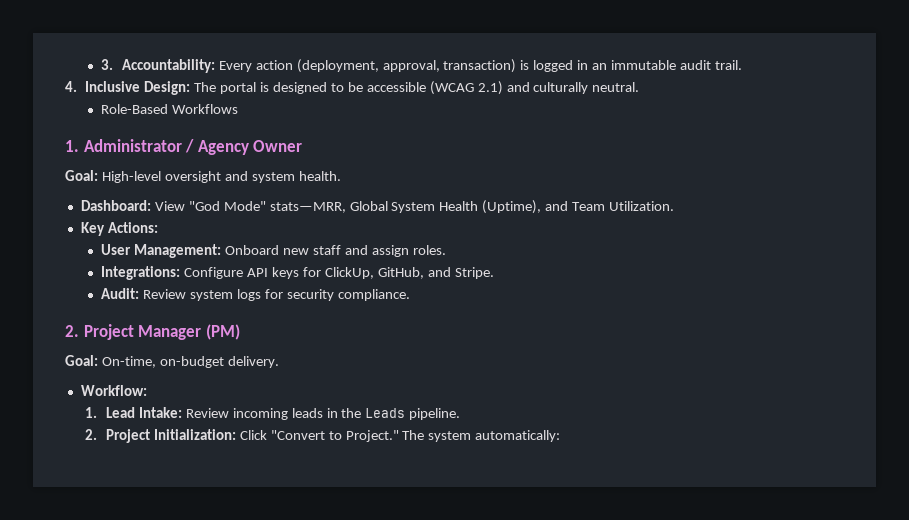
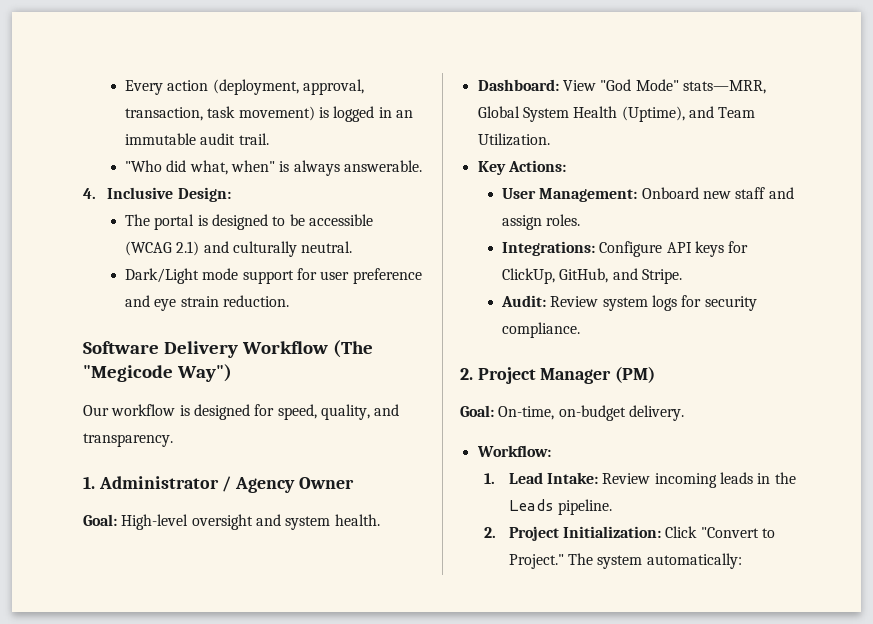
[101,59,215,73] 3. Accountability: -> (124, 87) none
[443,59,517,73] transaction) -> [124,106,315,121] transaction, task movement)
(742, 65) none -> [124,160,422,176] // "Who did what, when" is always answerable.
(191, 88) none -> (231, 194) //
[101,104,239,114] Role-Based Workflows -> [124,268,422,284] [124,295,289,311] [83,340,373,358] [83,364,232,382] [83,404,400,420] [83,433,173,447] Dark/Light mode support for user preference and eye strain reduction. // Software Delivery Workflow (The "Megicode Way") // Our workflow is designed for speed, quality, and transparency.

